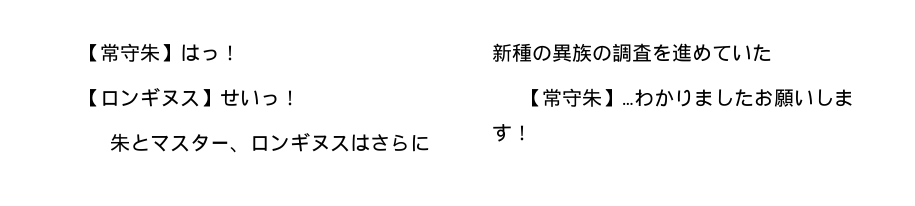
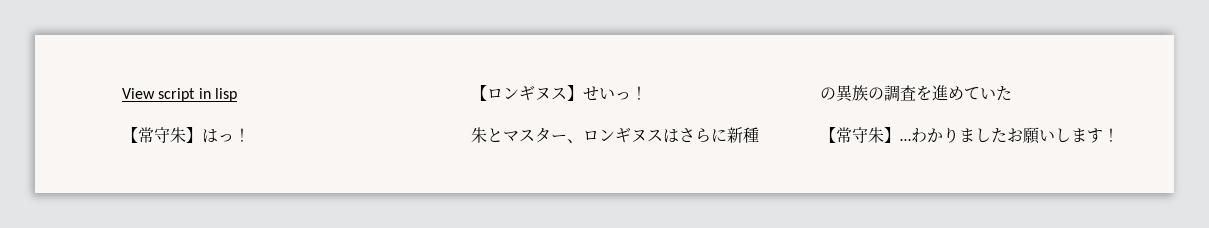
(80, 53) none -> [122,88,237,102] View script in lisp //

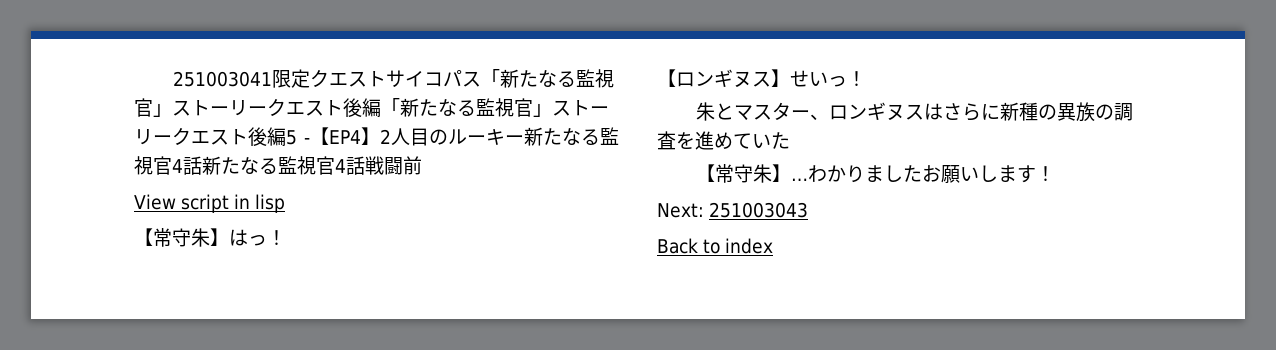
(122, 93) none -> [172,69,614,88] [134,98,609,117] [134,127,619,146] [134,156,422,175] 251003041限定クエストサイコパス「新たなる監視官」ストーリークエスト後編「新たなる監視官」ストーリークエスト後編5 -【EP4】2人目のルーキー新たなる監視官4話新たなる監視官4話戦闘前 //
(1119, 135) none -> [657,202,809,218] [657,238,774,254] // Next: 251003043 // Back to index

